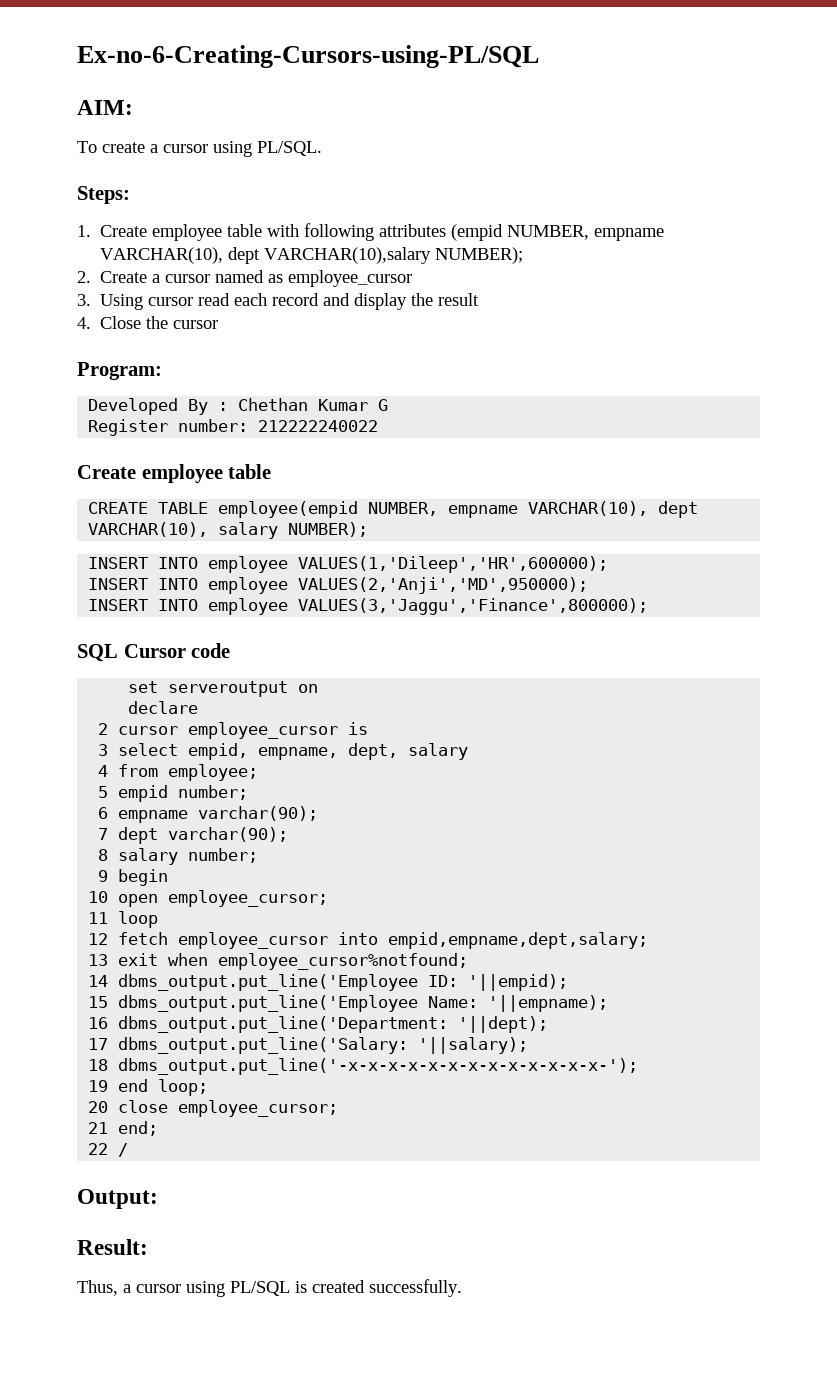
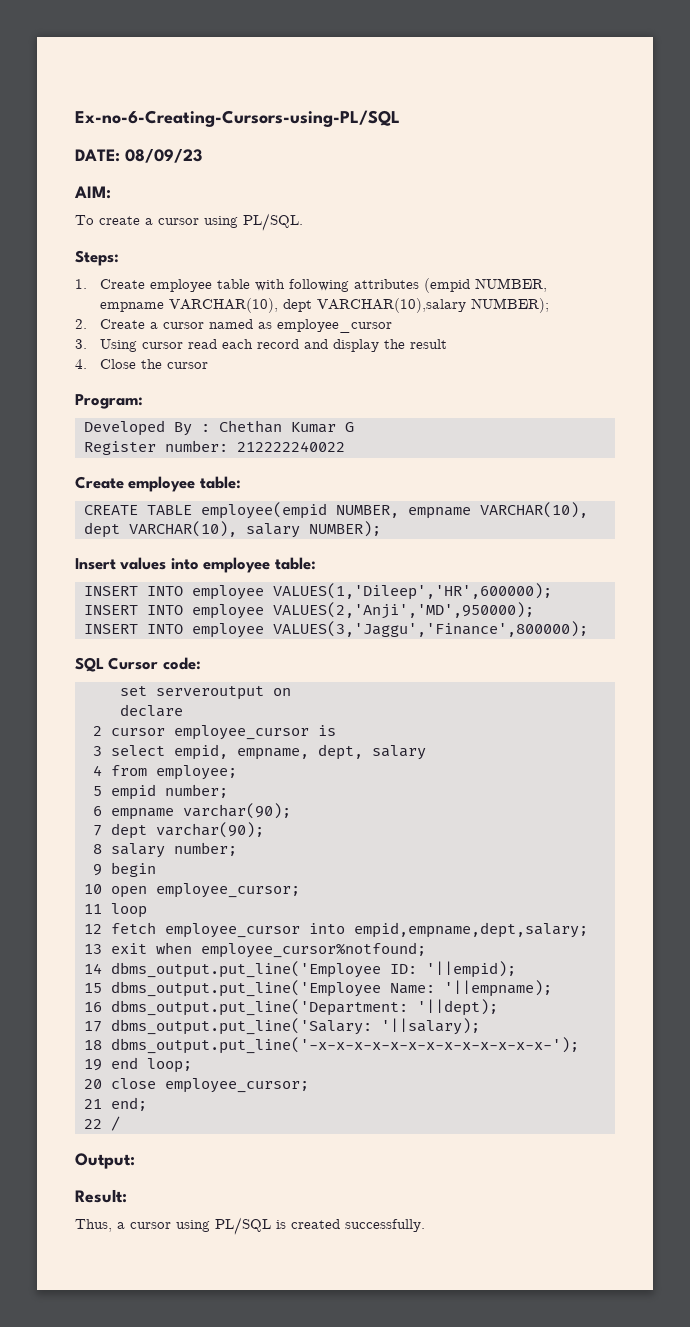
(539, 56) none -> [75,148,202,163] // DATE: 08/09/23
[228,464,272,479] table -> [199,476,241,489] table:
(369, 529) none -> [75,557,316,573] // Insert values into employee table:
[191,643,231,658] code -> [162,657,201,670] code:

